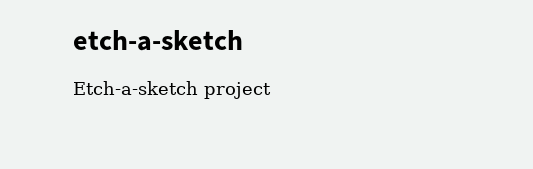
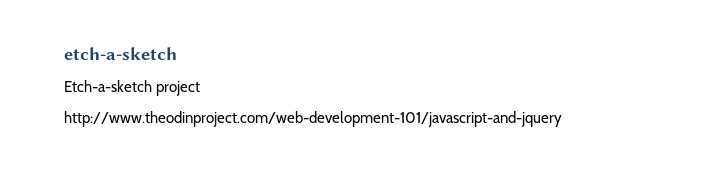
(271, 90) none -> [64,111,562,127] // http://www.theodinproject.com/web-development-101/javascript-and-jquery

